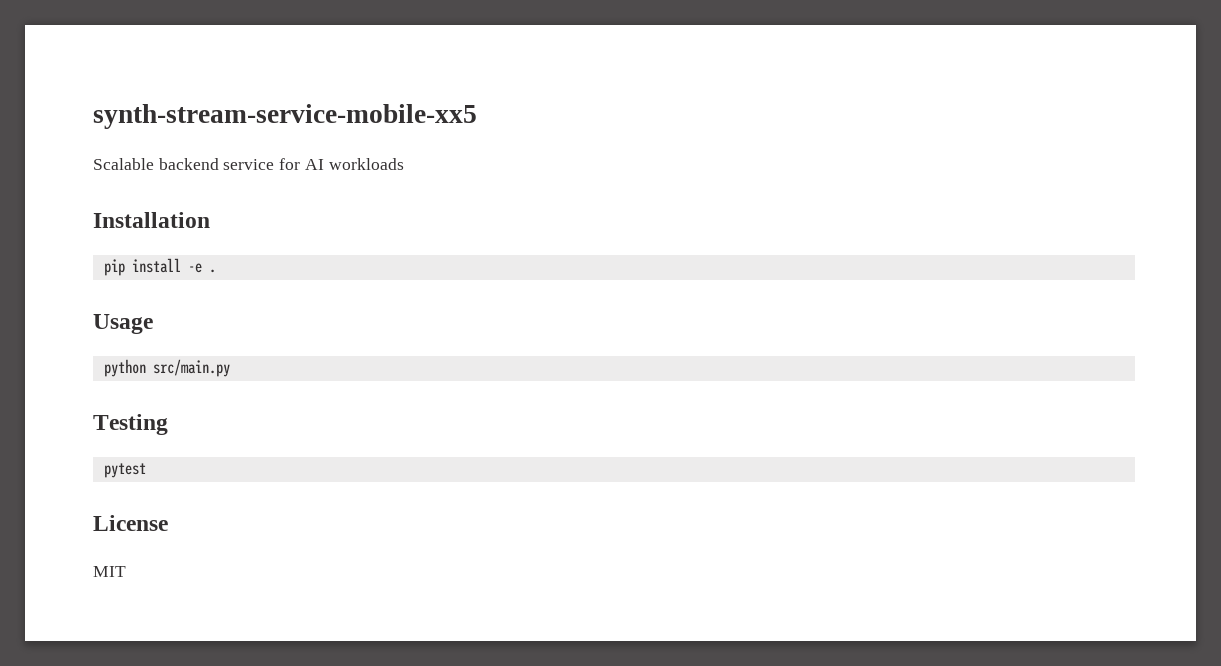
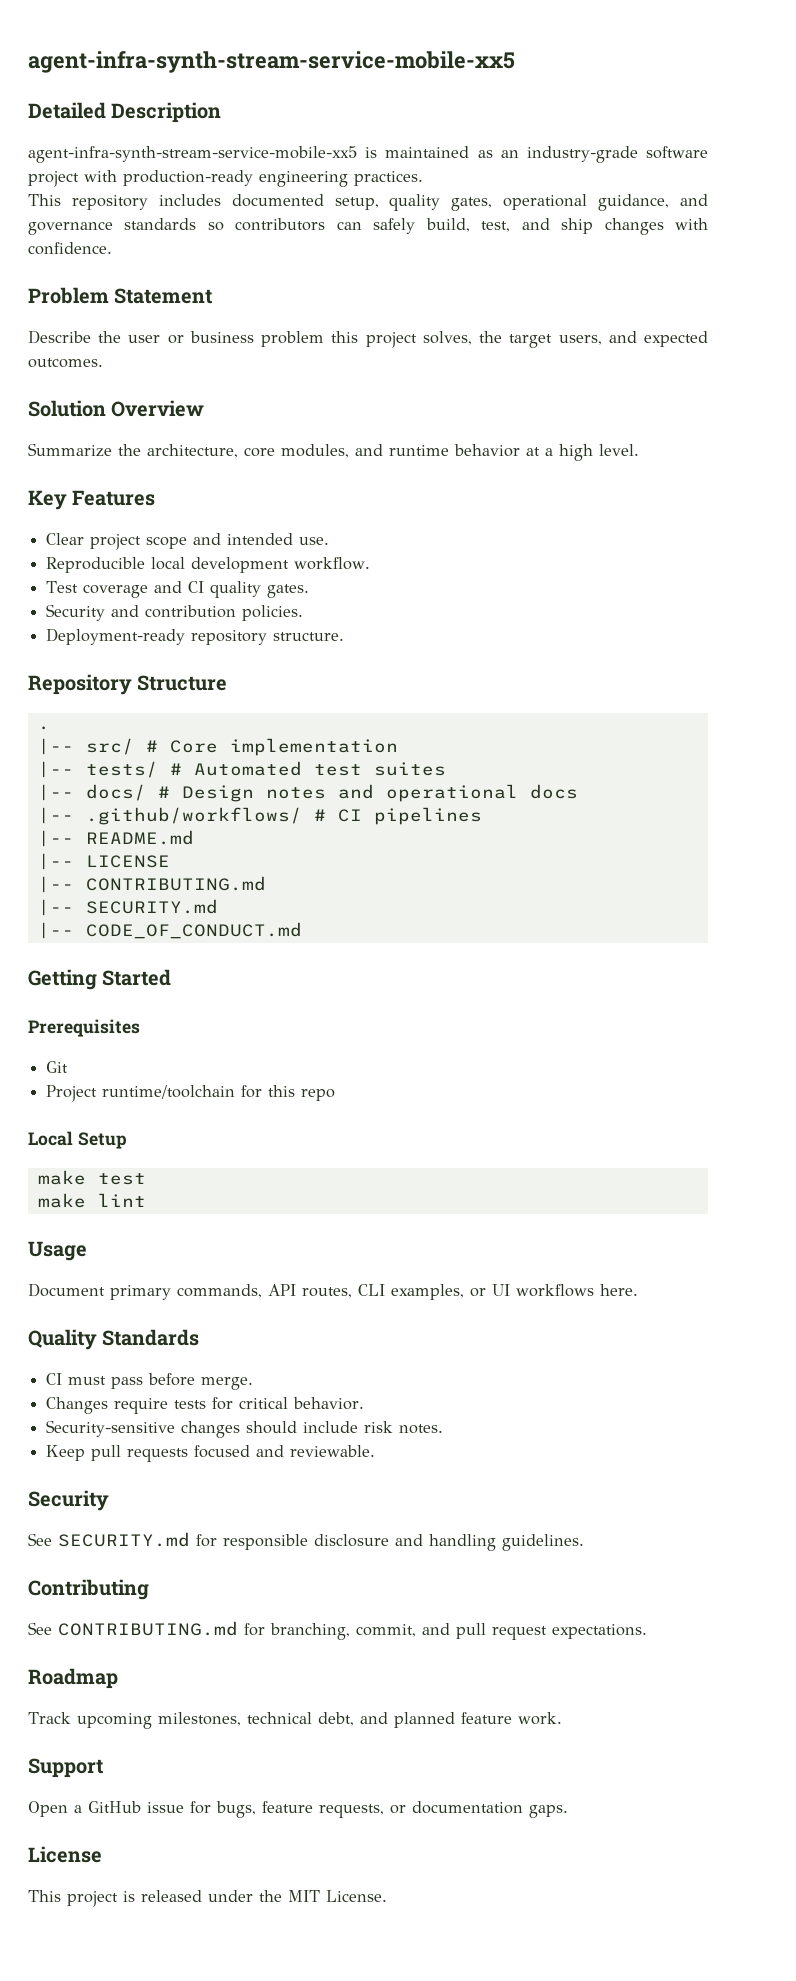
[93,104,477,129] [93,158,404,170] [93,212,210,228] [103,258,216,276] [93,314,153,334] [103,359,230,377] [93,414,168,435] [103,463,146,478] [93,515,168,531] [93,566,126,577] synth-stream-service-mobile-xx5 // Scalable backend service for AI workloads // Installation // pip install -e . // Usage // python src/main.py // Testing // pytest // License // MIT -> [28,51,515,73] [28,102,222,123] [28,146,709,163] [28,170,423,187] [28,194,709,211] [28,218,708,235] [28,242,112,255] [28,287,213,304] [28,330,709,348] [28,358,103,368] [28,400,205,417] [28,443,639,461] [28,490,156,510] [46,533,330,550] [46,557,371,573] [46,581,310,598] [46,604,304,621] [46,628,345,645] [28,674,228,695] [37,726,50,730] [37,738,398,756] [37,761,446,778] [37,784,578,802] [37,807,482,825] [37,830,194,847] [37,853,170,870] [37,876,266,893] [37,899,218,916] [37,922,302,939] [28,969,172,990] [28,1019,140,1037] [46,1061,69,1073] [46,1085,336,1102] [28,1131,127,1149] [37,1170,146,1185] [37,1193,146,1208] [28,1241,87,1261] [28,1283,638,1300] [28,1329,200,1350] [46,1373,254,1390] [46,1397,365,1414] [46,1420,444,1438] [46,1445,376,1462] [28,1490,109,1511] [28,1532,584,1551] [28,1579,149,1600] [28,1621,647,1640] [28,1668,118,1689] [28,1712,562,1729] [28,1758,103,1778] [28,1801,568,1818] [28,1846,102,1863] [28,1890,387,1907] agent-infra-synth-stream-service-mobile-xx5 // Detailed Description // agent-infra-synth-stream-service-mobile-xx5 is maintained as an industry-grade software project with production-ready engineering practices. // This repository includes documented setup, quality gates, operational guidance, and governance standards so contributors can safely build, test, and ship changes with confidence. // Problem Statement // Describe the user or business problem this project solves, the target users, and expected outcomes. // Solution Overview // Summarize the architecture, core modules, and runtime behavior at a high level. // Key Features // Clear project scope and intended use. // Reproducible local development workflow. // Test coverage and CI quality gates. // Security and contribution policies. // Deployment-ready repository structure. // Repository Structure // . // |-- src/ # Core implementation // |-- tests/ # Automated test suites // |-- docs/ # Design notes and operational docs // |-- .github/workflows/ # CI pipelines // |-- README.md // |-- LICENSE // |-- CONTRIBUTING.md // |-- SECURITY.md // |-- CODE_OF_CONDUCT.md // Getting Started // Prerequisites // Git // Project runtime/toolchain for this repo // Local Setup // make test // make lint // Usage // Document primary commands, API routes, CLI examples, or UI workflows here. // Quality Standards // CI must pass before merge. // Changes require tests for critical behavior. // Security-sensitive changes should include risk notes. // Keep pull requests focused and reviewable. // Security // See SECURITY.md for responsible disclosure and handling guidelines. // Contributing // See CONTRIBUTING.md for branching, commit, and pull request expectations. // Roadmap // Track upcoming milestones, technical debt, and planned feature work. // Support // Open a GitHub issue for bugs, feature requests, or documentation gaps. // License // This project is released under the MIT License.

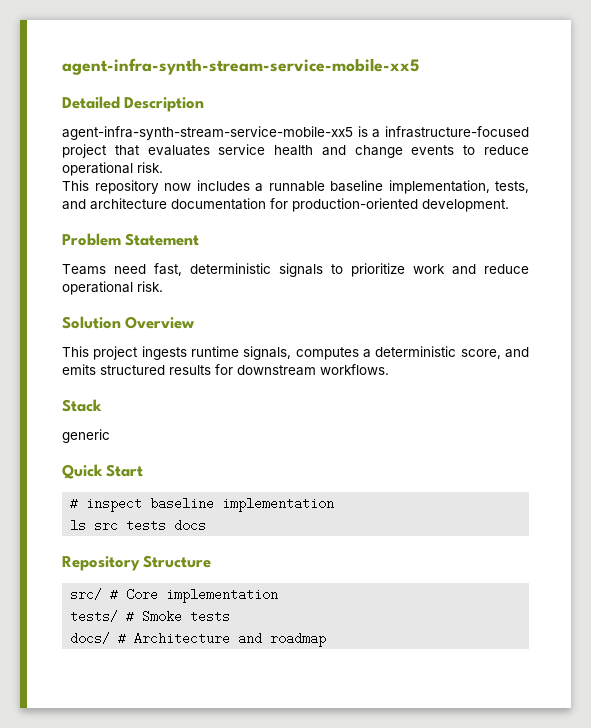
[385,146,709,163] [28,170,423,187] [28,194,709,211] [28,218,708,235] [28,242,112,255] [28,287,213,304] [28,330,709,348] [28,358,103,368] [28,400,205,417] [28,443,639,461] [28,490,156,510] [46,533,330,550] [46,557,371,573] [46,581,310,598] [46,604,304,621] [46,628,345,645] maintained as an industry-grade software project with production-ready engineering practices. // This repository includes documented setup, quality gates, operational guidance, and governance standards so contributors can safely build, test, and ship changes with confidence. // Problem Statement // Describe the user or business problem this project solves, the target users, and expected outcomes. // Solution Overview // Summarize the architecture, core modules, and runtime behavior at a high level. // Key Features // Clear project scope and intended use. // Reproducible local development workflow. // Test coverage and CI quality gates. // Security and contribution policies. // Deployment-ready repository structure. -> [372,126,529,138] [62,144,529,158] [62,162,163,176] [62,180,529,194] [62,198,509,212] [62,233,200,246] [62,263,529,277] [62,281,163,295] [62,316,195,329] [62,346,529,360] [62,364,389,376] [62,399,102,412] [62,429,110,443] [62,464,144,479] [70,497,335,512] [70,519,207,532] a infrastructure-focused project that evaluates service health and change events to reduce operational risk. // This repository now includes a runnable baseline implementation, tests, and architecture documentation for production-oriented development. // Problem Statement // Teams need fast, deterministic signals to prioritize work and reduce operational risk. // Solution Overview // This project ingests runtime signals, computes a deterministic score, and emits structured results for downstream workflows. // Stack // generic // Quick Start // # inspect baseline implementation // ls src tests docs
[37,726,50,730] [37,738,74,755] . // |-- -> (212, 561) none
[37,761,74,778] |-- -> (279, 595) none
[193,761,446,776] [37,784,578,802] [37,807,482,825] [37,830,194,847] [37,853,170,870] [37,876,266,893] [37,899,218,916] [37,922,302,939] [28,969,172,990] [28,1019,140,1037] [46,1061,69,1073] [46,1085,336,1102] [28,1131,127,1149] [37,1170,146,1185] [37,1193,146,1208] [28,1241,87,1261] [28,1283,638,1300] [28,1329,200,1350] [46,1373,254,1390] [46,1397,365,1414] [46,1420,444,1438] [46,1445,376,1462] [28,1490,109,1511] [28,1532,584,1551] [28,1579,149,1600] [28,1621,647,1640] [28,1668,118,1689] [28,1712,562,1729] [28,1758,103,1778] [28,1801,568,1818] [28,1846,102,1863] [28,1890,387,1907] Automated test suites // |-- docs/ # Design notes and operational docs // |-- .github/workflows/ # CI pipelines // |-- README.md // |-- LICENSE // |-- CONTRIBUTING.md // |-- SECURITY.md // |-- CODE_OF_CONDUCT.md // Getting Started // Prerequisites // Git // Project runtime/toolchain for this repo // Local Setup // make test // make lint // Usage // Document primary commands, API routes, CLI examples, or UI workflows here. // Quality Standards // CI must pass before merge. // Changes require tests for critical behavior. // Security-sensitive changes should include risk notes. // Keep pull requests focused and reviewable. // Security // See SECURITY.md for responsible disclosure and handling guidelines. // Contributing // See CONTRIBUTING.md for branching, commit, and pull request expectations. // Roadmap // Track upcoming milestones, technical debt, and planned feature work. // Support // Open a GitHub issue for bugs, feature requests, or documentation gaps. // License // This project is released under the MIT License. -> [142,610,231,623] [70,632,327,647] Smoke tests // docs/ # Architecture and roadmap

